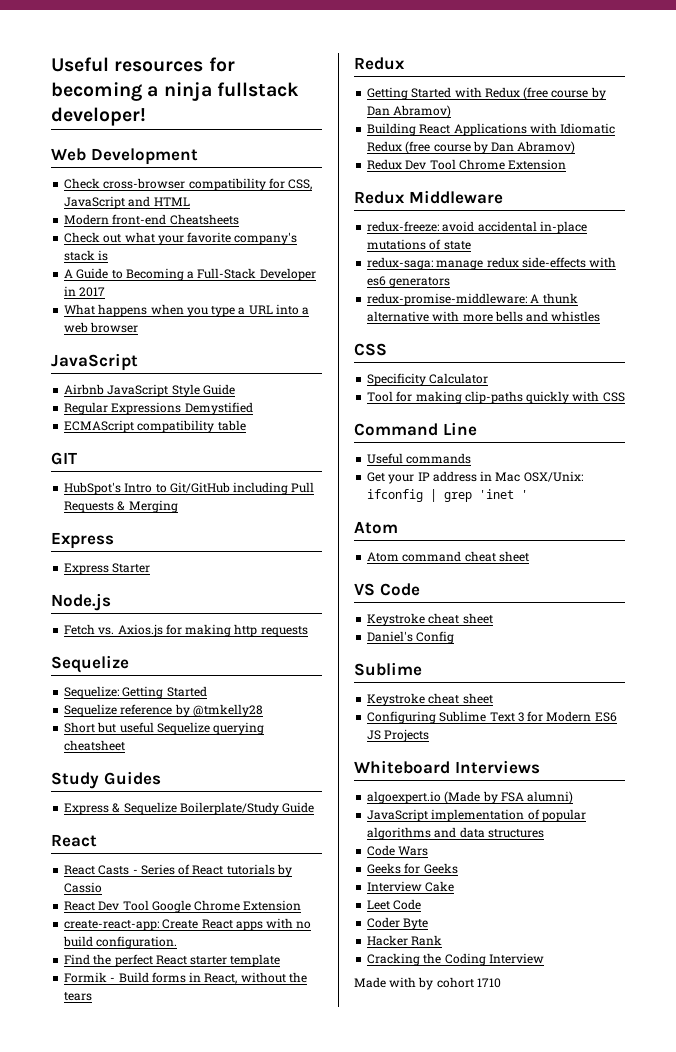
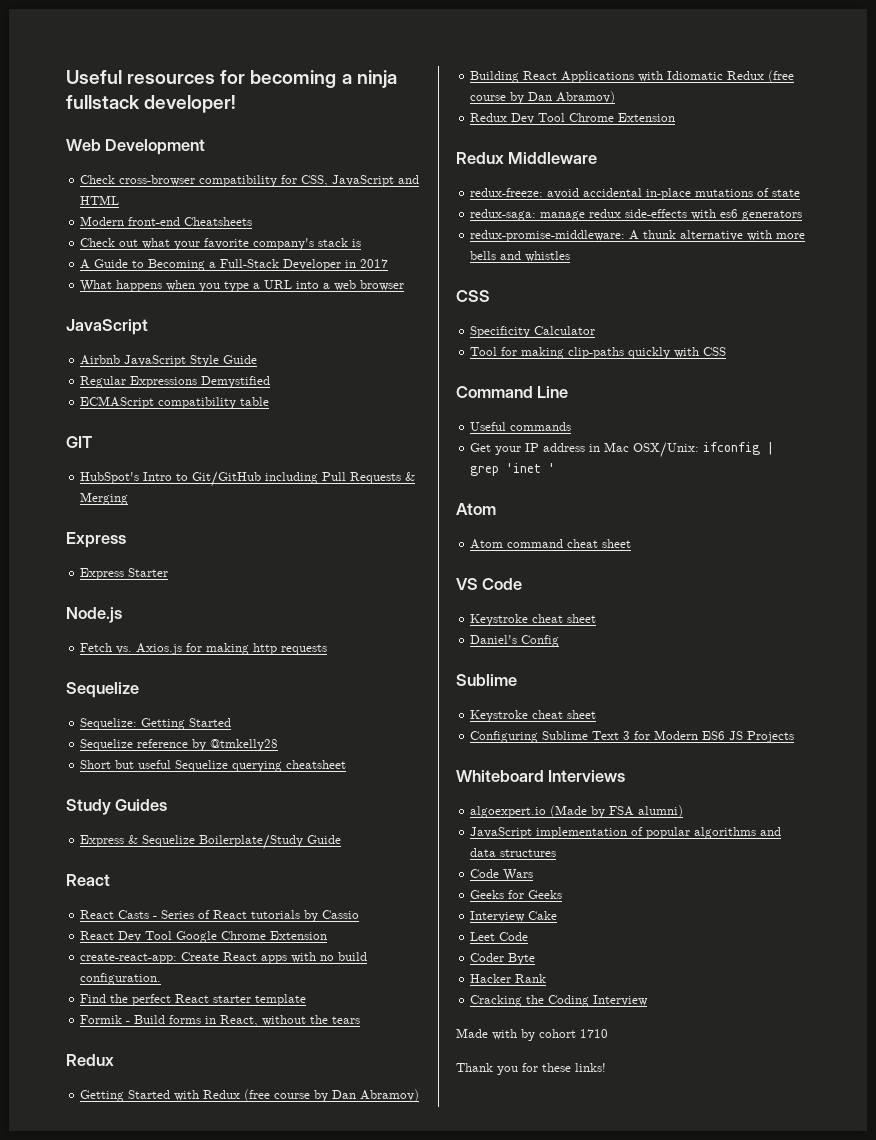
(501, 983) none -> [456,1063,606,1075] // Thank you for these links!

